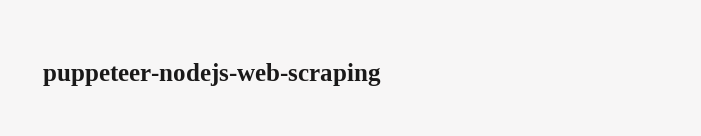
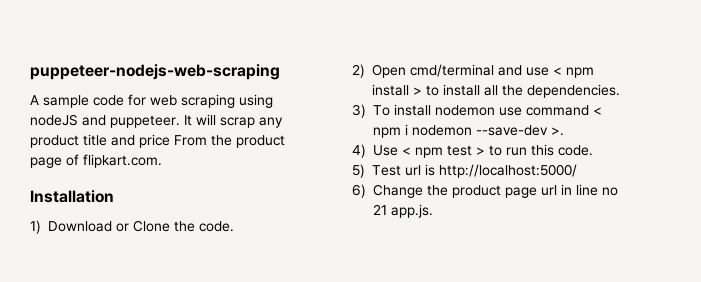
(381, 74) none -> [30,94,273,108] [30,114,283,128] [30,134,285,148] [30,154,162,168] [30,190,114,203] [30,220,234,234] [352,64,594,78] [372,84,620,98] [352,104,602,118] [373,124,564,138] [352,144,593,158] [352,164,577,178] [352,184,618,198] [373,204,433,218] // A sample code for web scraping using nodeJS and puppeteer. It will scrap any product title and price From the product page of flipkart.com. // Installation // 1) Download or Clone the code. // 2) Open cmd/terminal and use < npm install > to install all the dependencies. // 3) To install nodemon use command < npm i nodemon --save-dev >. // 4) Use < npm test > to run this code. // 5) Test url is http://localhost:5000/ // 6) Change the product page url in line no 21 app.js.

